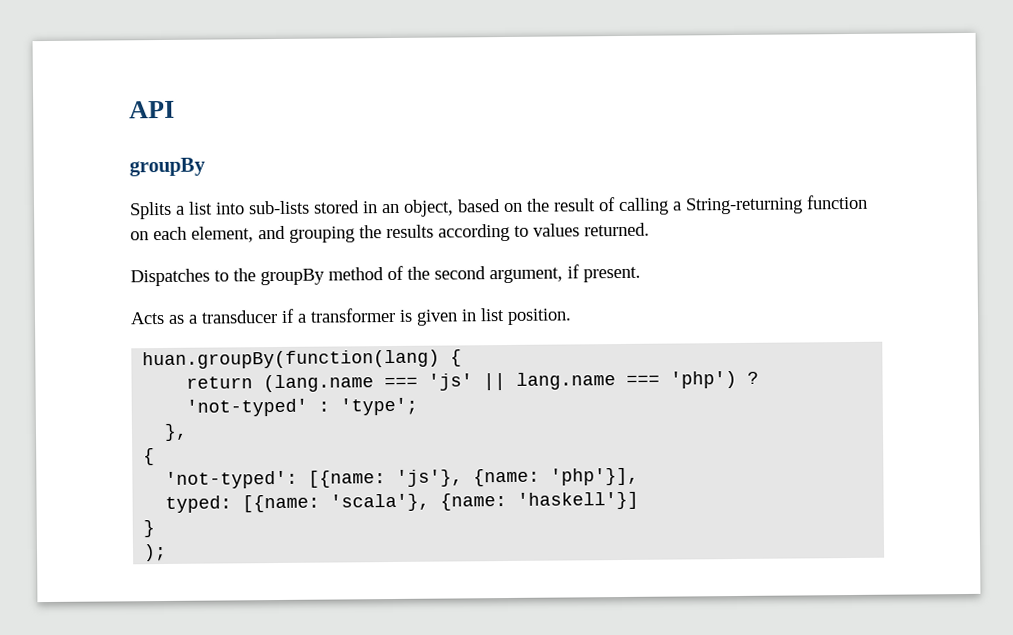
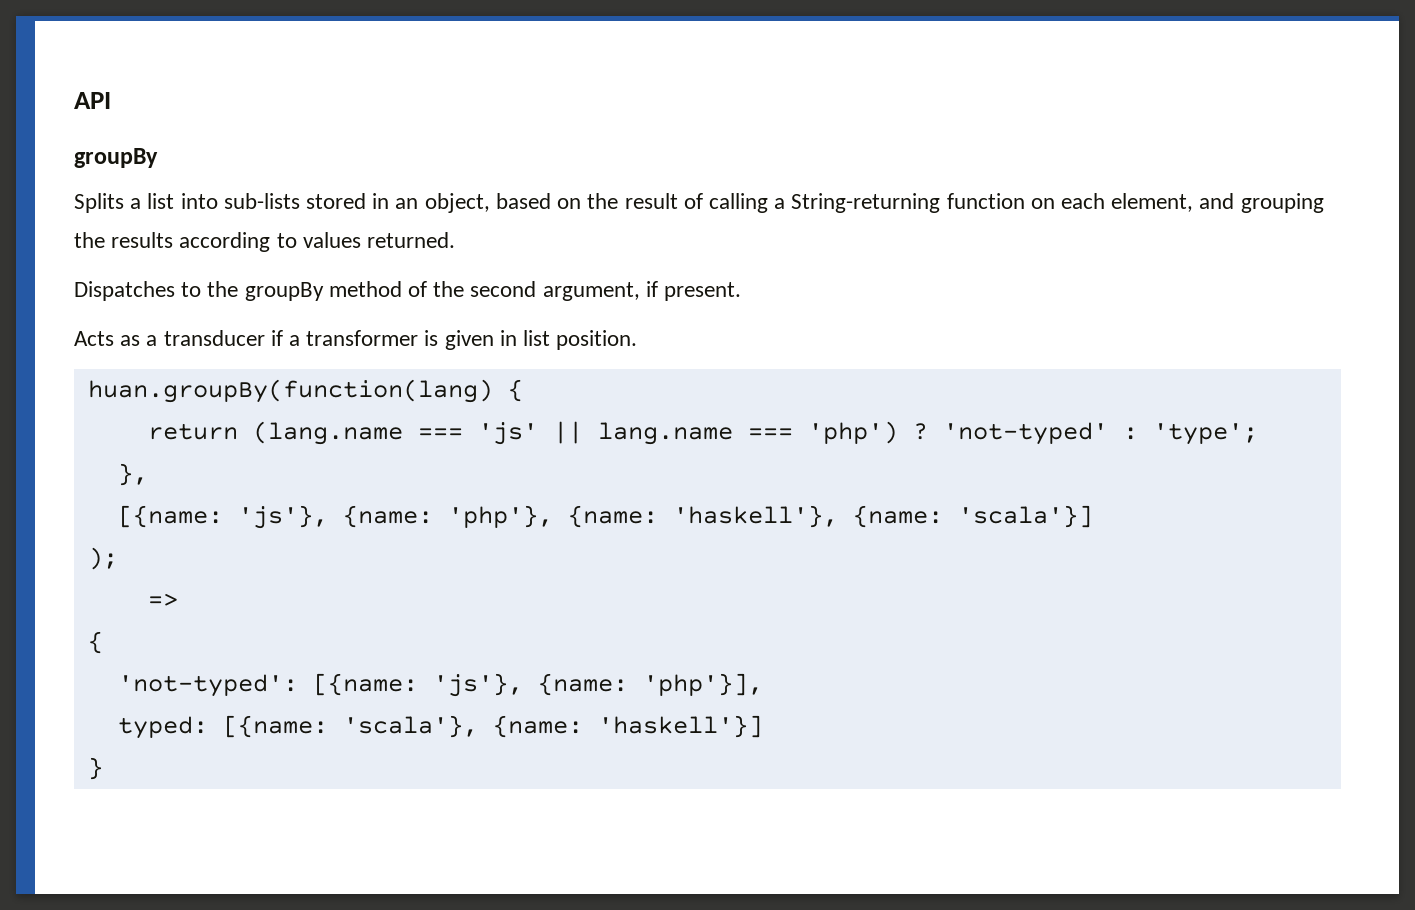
(189, 432) none -> [117,505,1093,529] [87,547,118,570] [147,593,178,607] // [{name: 'js'}, {name: 'php'}, {name: 'haskell'}, {name: 'scala'}] // ); // =>
[143,543,168,562] // ); -> (103, 768) none

